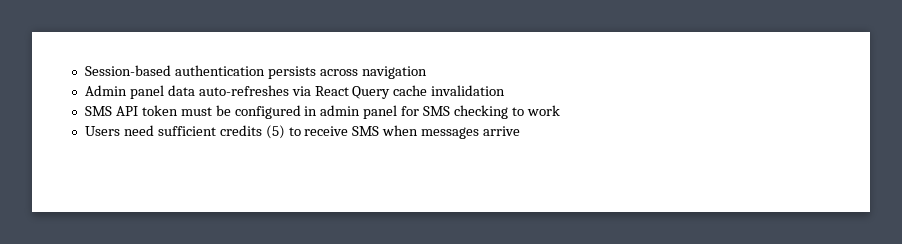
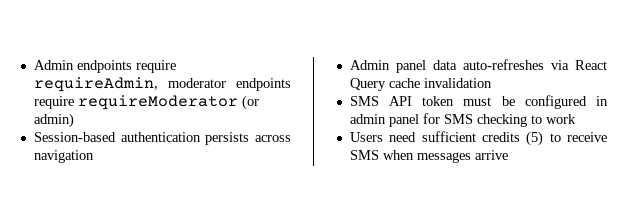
(84, 70) none -> [33,60,176,73] [33,77,291,92] [33,95,259,110] [33,113,74,128] Admin endpoints require requireAdmin, moderator endpoints require requireModerator (or admin) //

